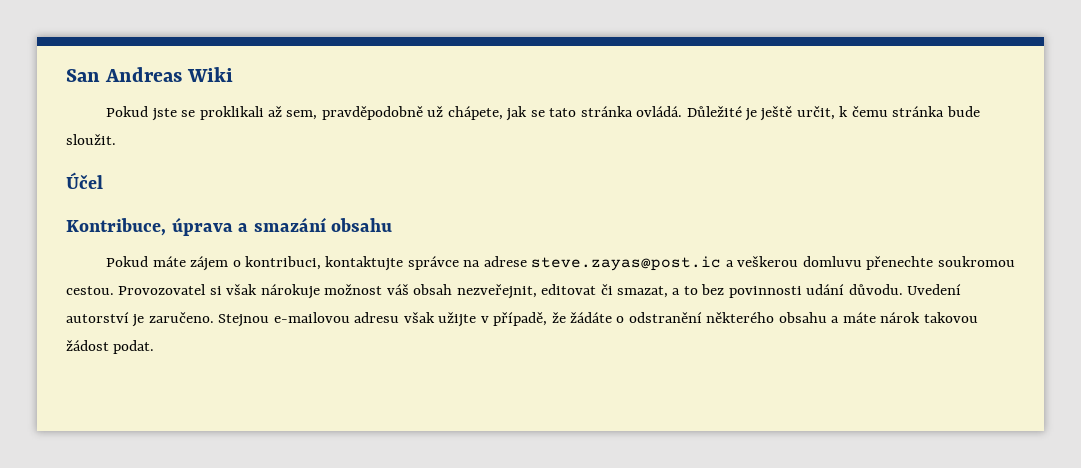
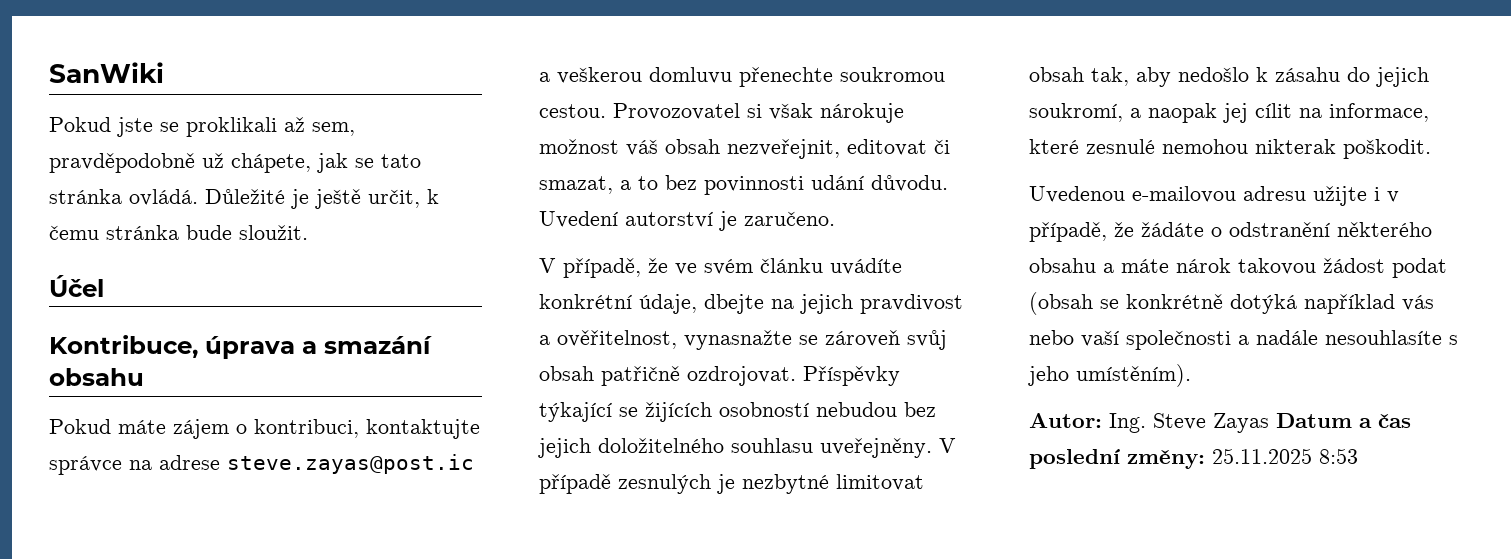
[66,67,234,82] San Andreas Wiki -> [49,62,164,83] SanWiki
[218,312,477,327] Stejnou e-mailovou adresu však užijte -> [539,258,902,278] [539,294,963,314] [539,330,947,350] [539,366,900,386] [539,402,936,422] [538,438,956,458] [539,474,924,494] [1029,67,1429,87] [1029,103,1429,123] [1029,139,1431,159] [1029,186,1380,206] // V případě, že ve svém článku uvádíte konkrétní údaje, dbejte na jejich pravdivost a ověřitelnost, vynasnažte se zároveň svůj obsah patřičně ozdrojovat. Příspěvky týkající se žijících osobností nebudou bez jejich doložitelného souhlasu uveřejněny. V případě zesnulých je nezbytné limitovat obsah tak, aby nedošlo k zásahu do jejich soukromí, a naopak jej cílit na informace, které zesnulé nemohou nikterak poškodit. // Uvedenou e-mailovou adresu užijte i
[113,340,155,354] podat. -> [1392,258,1447,278] [1029,292,1434,315] [1029,330,1458,350] [1028,364,1191,387] [1029,413,1411,433] [1029,448,1358,469] podat (obsah se konkrétně dotýká například vás nebo vaší společnosti a nadále nesouhlasíte s jeho umístěním). // Autor: Ing. Steve Zayas Datum a čas poslední změny: 25.11.2025 8:53

